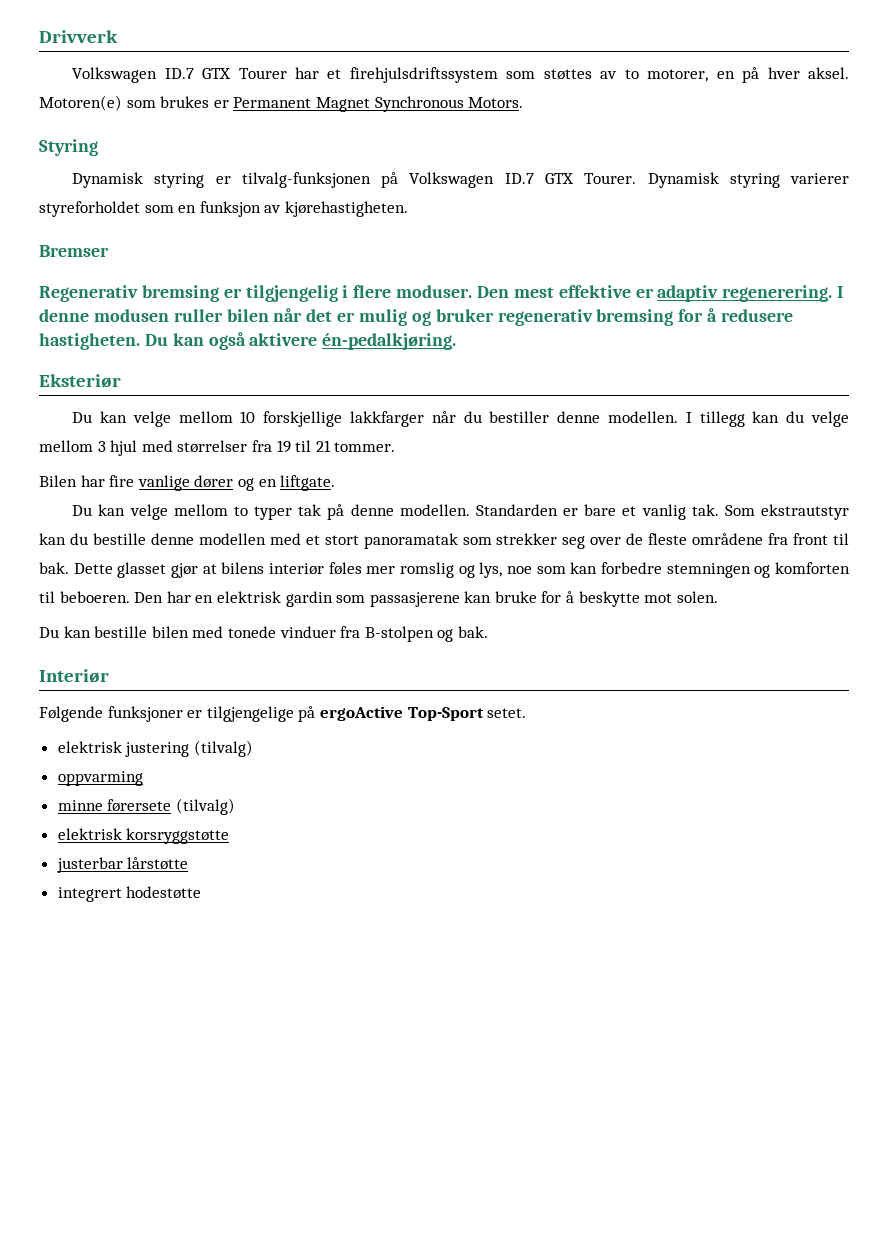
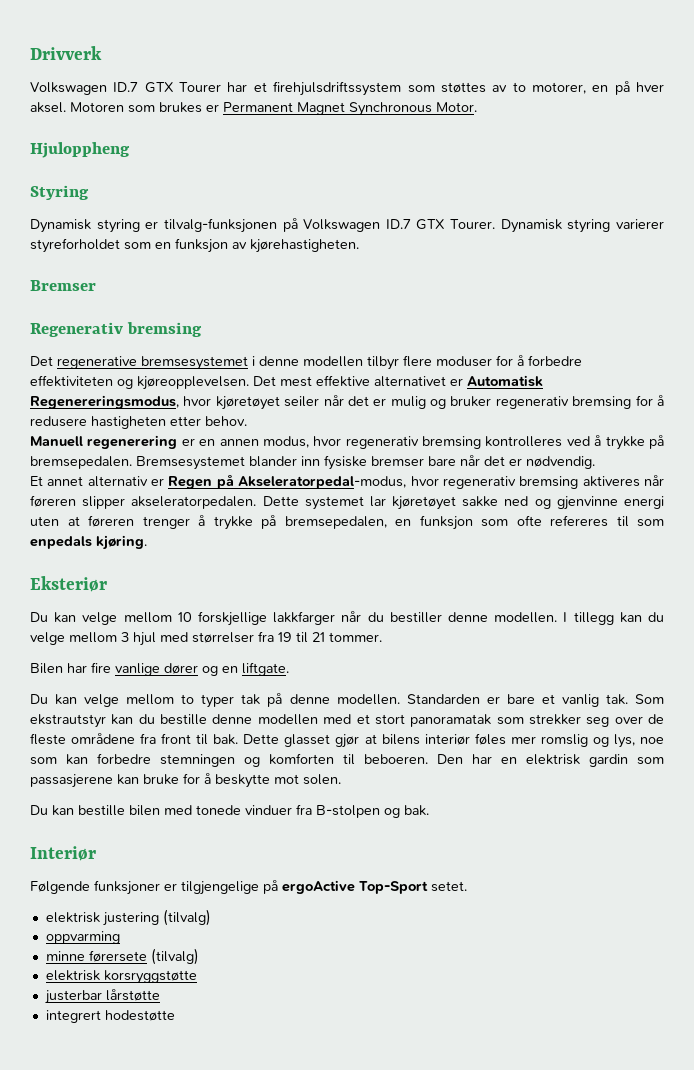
[39,95,122,111] Motoren(e) -> [70,102,124,112] Motoren
[468,97,524,108] Motors. -> [436,102,477,112] [30,142,130,158] Motor. // Hjuloppheng
[223,285,844,302] [39,309,269,322] er tilgjengelig i flere moduser. Den mest effektive er adaptiv regenerering. I denne modusen ruller bilen -> [30,355,582,370] [30,375,543,390] [30,395,320,410] // Det regenerative bremsesystemet i denne modellen tilbyr flere moduser for å forbedre effektiviteten og kjøreopplevelsen. Det mest effektive alternativet er Automatisk Regenereringsmodus, hvor kjøretøyet seiler
[39,332,457,350] hastigheten. Du kan også aktivere én-pedalkjøring. -> [91,416,247,429] [30,435,664,450] [30,455,595,470] [30,475,664,489] [30,495,664,510] [30,515,664,530] [30,535,147,550] hastigheten etter behov. // Manuell regenerering er en annen modus, hvor regenerativ bremsing kontrolleres ved å trykke på bremsepedalen. Bremsesystemet blander inn fysiske bremser bare når det er nødvendig. // Et annet alternativ er Regen på Akseleratorpedal-modus, hvor regenerativ bremsing aktiveres når føreren slipper akseleratorpedalen. Dette systemet lar kjøretøyet sakke ned og gjenvinne energi uten at føreren trenger å trykke på bremsepedalen, en funksjon som ofte refereres til som enpedals kjøring.

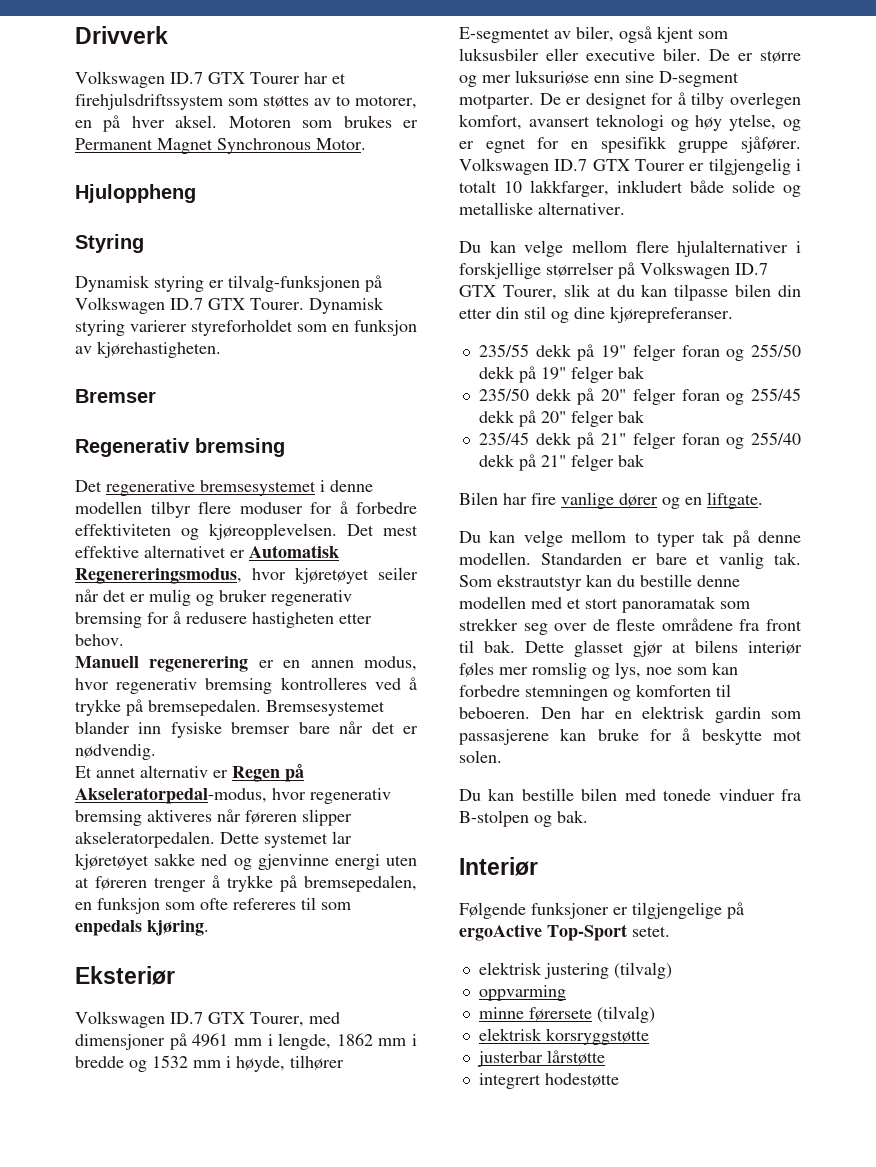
[30,611,665,626] [30,631,382,646] Du kan velge mellom 10 forskjellige lakkfarger når du bestiller denne modellen. I tillegg kan du velge mellom 3 hjul med størrelser fra 19 til 21 tommer. -> [75,1011,340,1028] [75,1033,417,1050] [75,1055,344,1072] [459,26,728,43] [459,48,801,63] [459,70,739,87] [459,92,801,109] [459,114,801,131] [459,136,801,153] [459,158,801,175] [459,180,801,197] [459,202,625,215] [459,240,801,257] [459,262,768,279] [459,284,801,301] [459,306,733,323] [478,344,801,361] [478,366,645,383] [478,388,801,405] [478,410,645,427] [478,432,801,449] [478,454,645,471] Volkswagen ID.7 GTX Tourer, med dimensjoner på 4961 mm i lengde, 1862 mm i bredde og 1532 mm i høyde, tilhører E-segmentet av biler, også kjent som luksusbiler eller executive biler. De er større og mer luksuriøse enn sine D-segment motparter. De er designet for å tilby overlegen komfort, avansert teknologi og høy ytelse, og er egnet for en spesifikk gruppe sjåfører. Volkswagen ID.7 GTX Tourer er tilgjengelig i totalt 10 lakkfarger, inkludert både solide og metalliske alternativer. // Du kan velge mellom flere hjulalternativer i forskjellige størrelser på Volkswagen ID.7 GTX Tourer, slik at du kan tilpasse bilen din etter din stil og dine kjørepreferanser. // 235/55 dekk på 19" felger foran og 255/50 dekk på 19" felger bak // 235/50 dekk på 20" felger foran og 255/45 dekk på 20" felger bak // 235/45 dekk på 21" felger foran og 255/40 dekk på 21" felger bak

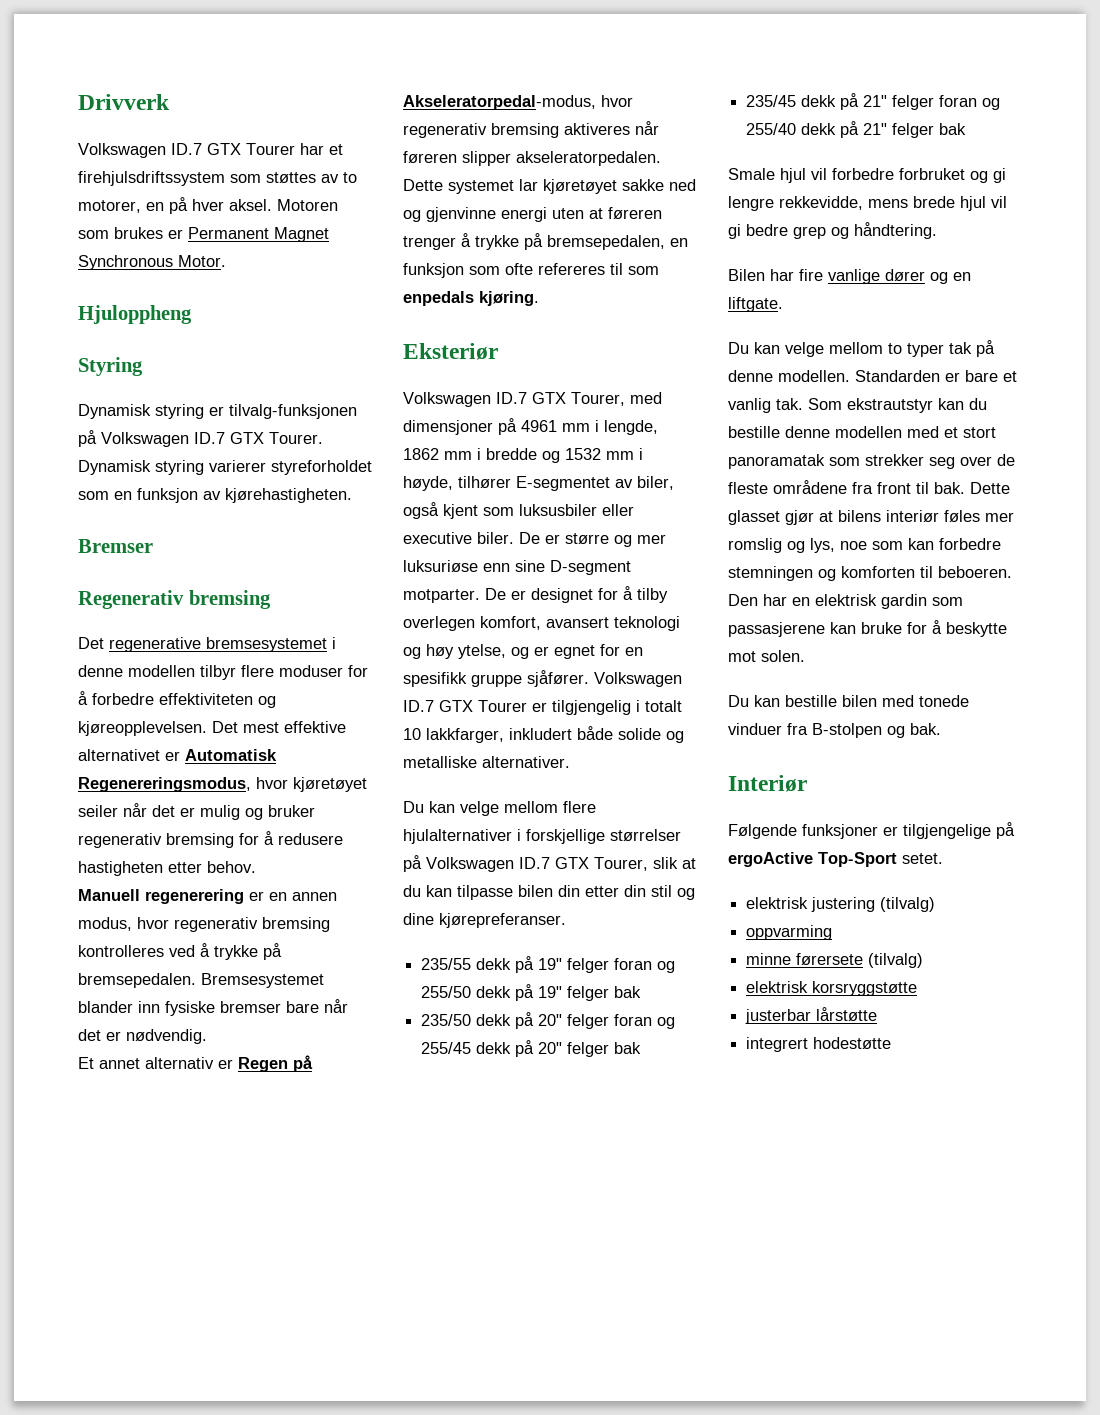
(645, 460) none -> [728,168,1006,183] [728,196,1007,211] [728,222,937,239] // Smale hjul vil forbedre forbruket og gi lengre rekkevidde, mens brede hjul vil gi bedre grep og håndtering.

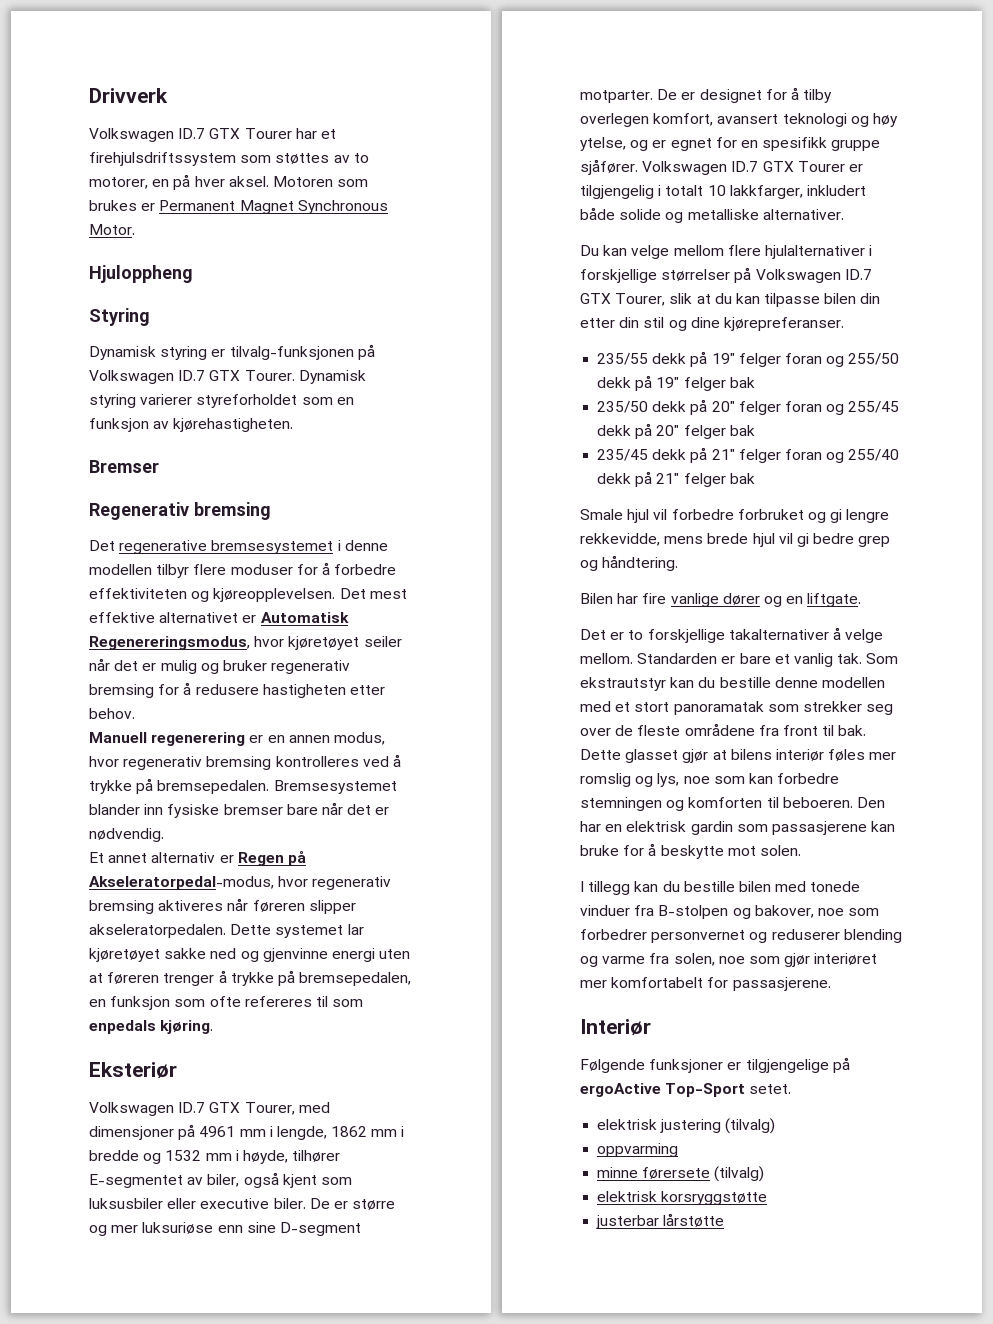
[728,340,995,357] [728,370,850,382] Du kan velge mellom to typer tak på denne modellen. -> [580,627,884,643] [580,653,633,664] Det er to forskjellige takalternativer å velge mellom.
[728,695,780,707] Du kan -> [580,881,680,895] I tillegg kan du
[910,723,941,735] bak. -> [754,905,880,918] [580,929,902,943] [580,953,878,967] [580,977,831,991] bakover, noe som forbedrer personvernet og reduserer blending og varme fra solen, noe som gjør interiøret mer komfortabelt for passasjerene.
[746,1037,892,1052] // integrert hodestøtte -> (725, 1220) none

